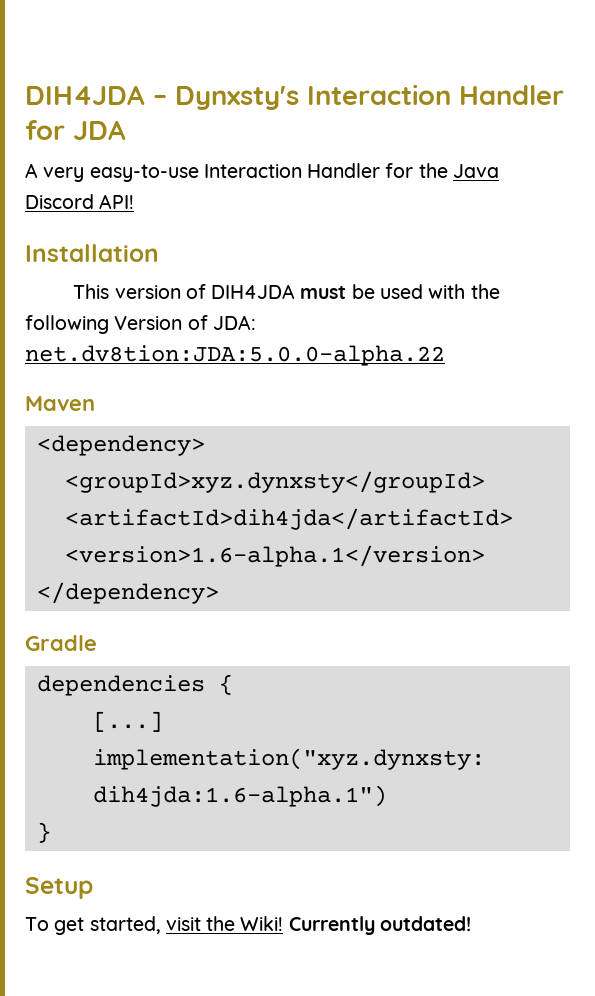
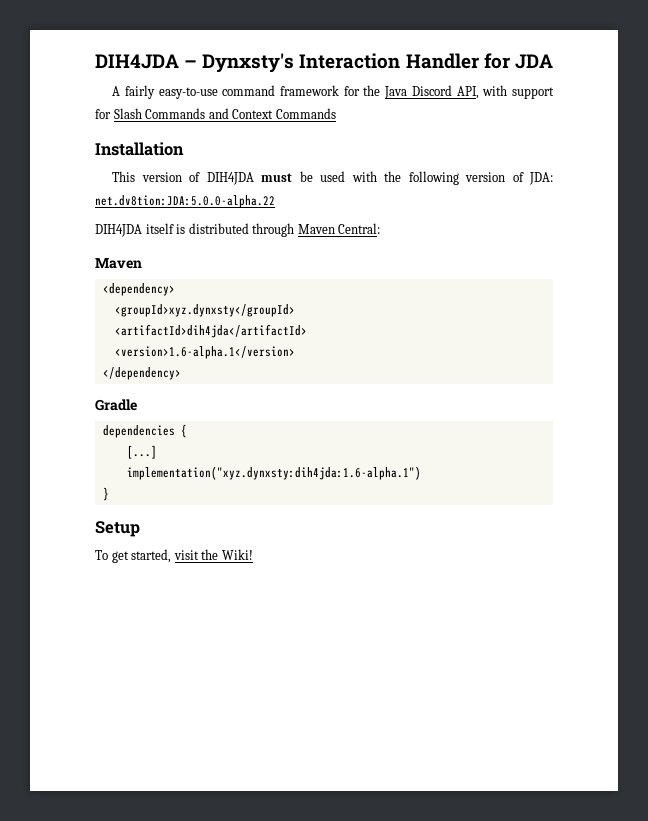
[43,163,499,182] [25,194,135,209] very easy-to-use Interaction Handler for the Java Discord API! -> [124,85,554,99] [95,108,336,119] fairly easy-to-use command framework for the Java Discord API, with support for Slash Commands and Context Commands
[114,316,183,330] Version -> [465,172,506,182] version
(445, 355) none -> [95,223,381,237] // DIH4JDA itself is distributed through Maven Central:
[288,916,471,935] Currently outdated! -> (253, 554) none

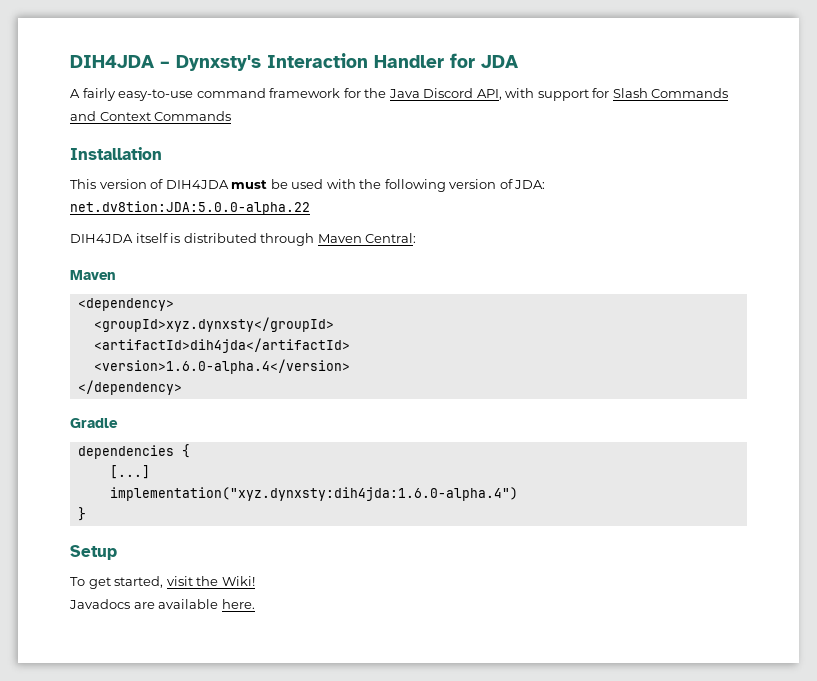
[114,346,295,359] <version>1.6-alpha.1</version> -> [93,359,350,374] <version>1.6.0-alpha.4</version>
[126,466,421,480] implementation("xyz.dynxsty:dih4jda:1.6-alpha.1") -> [109,487,518,501] implementation("xyz.dynxsty:dih4jda:1.6.0-alpha.4")
(253, 554) none -> [69,599,255,609] // Javadocs are available here.

